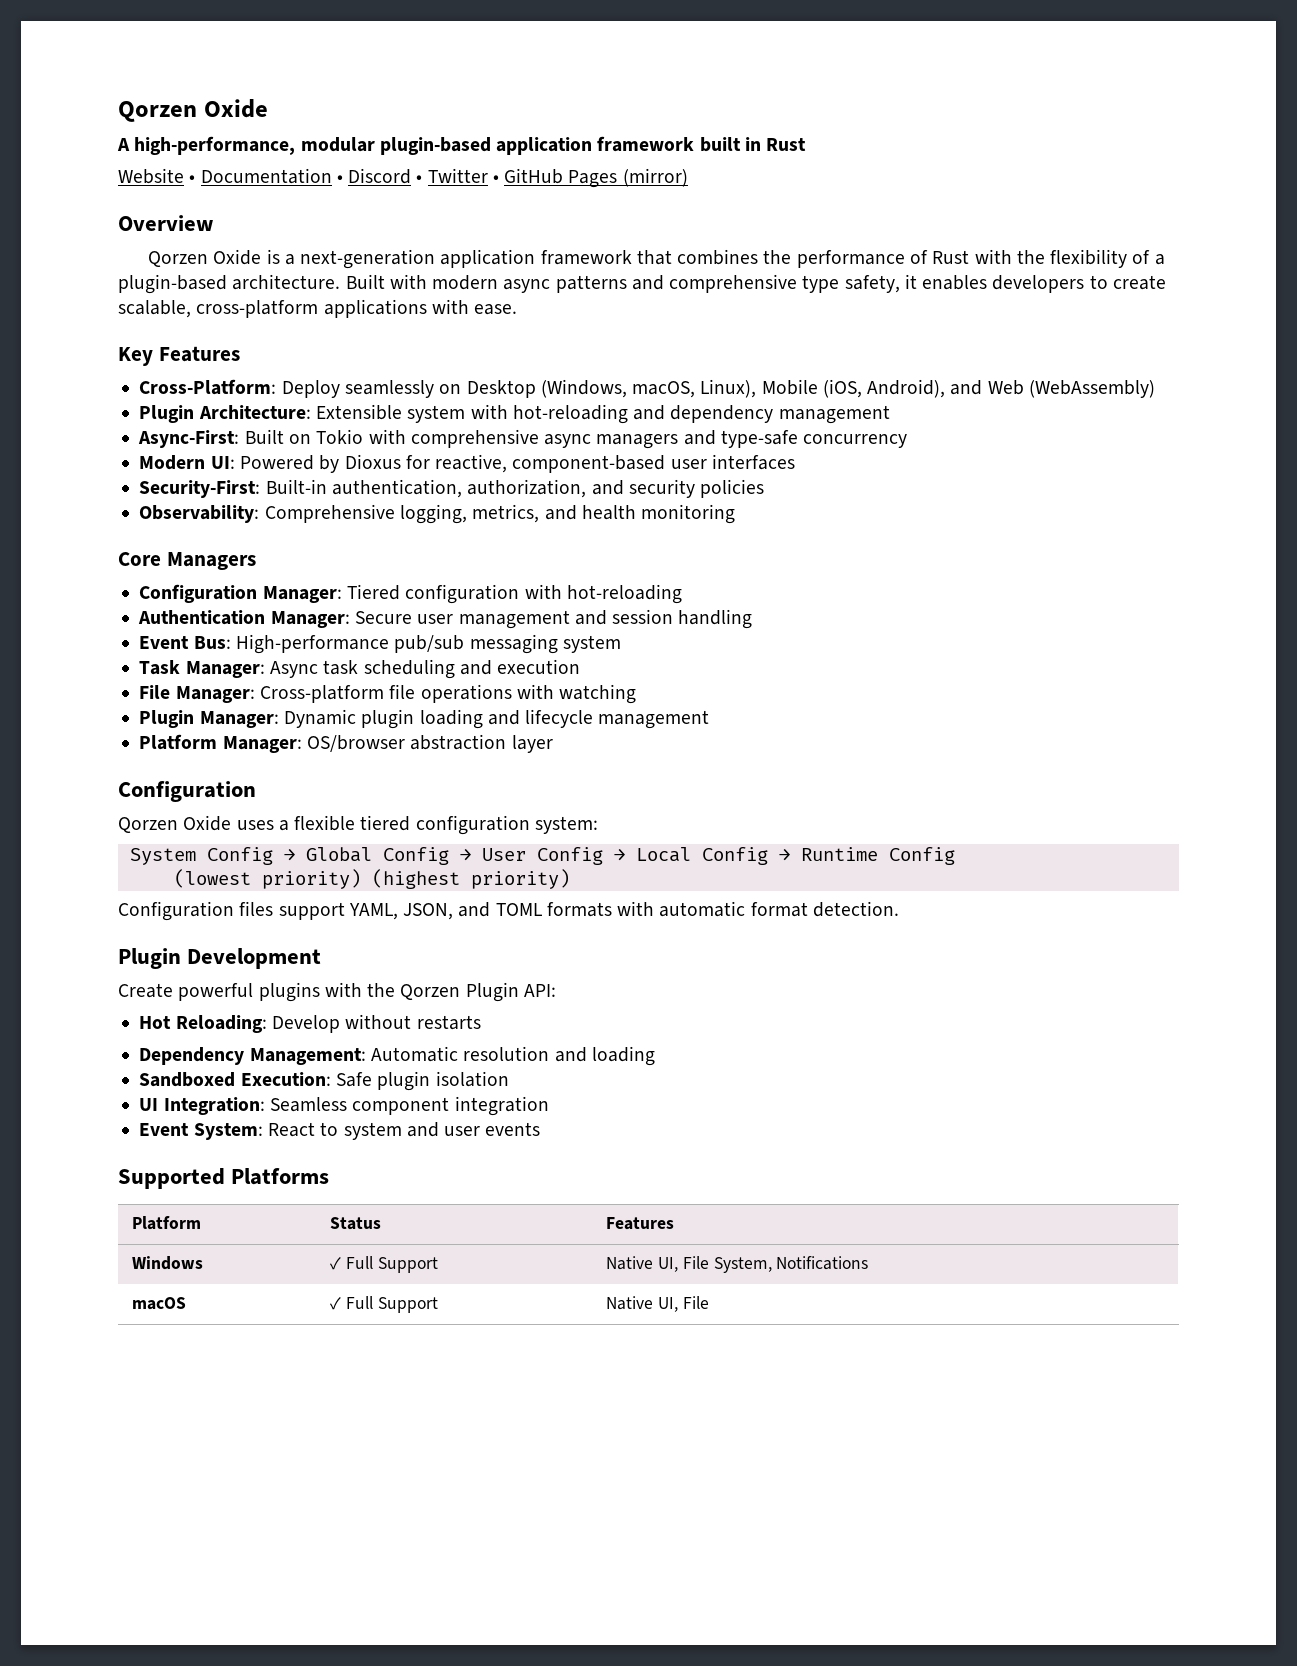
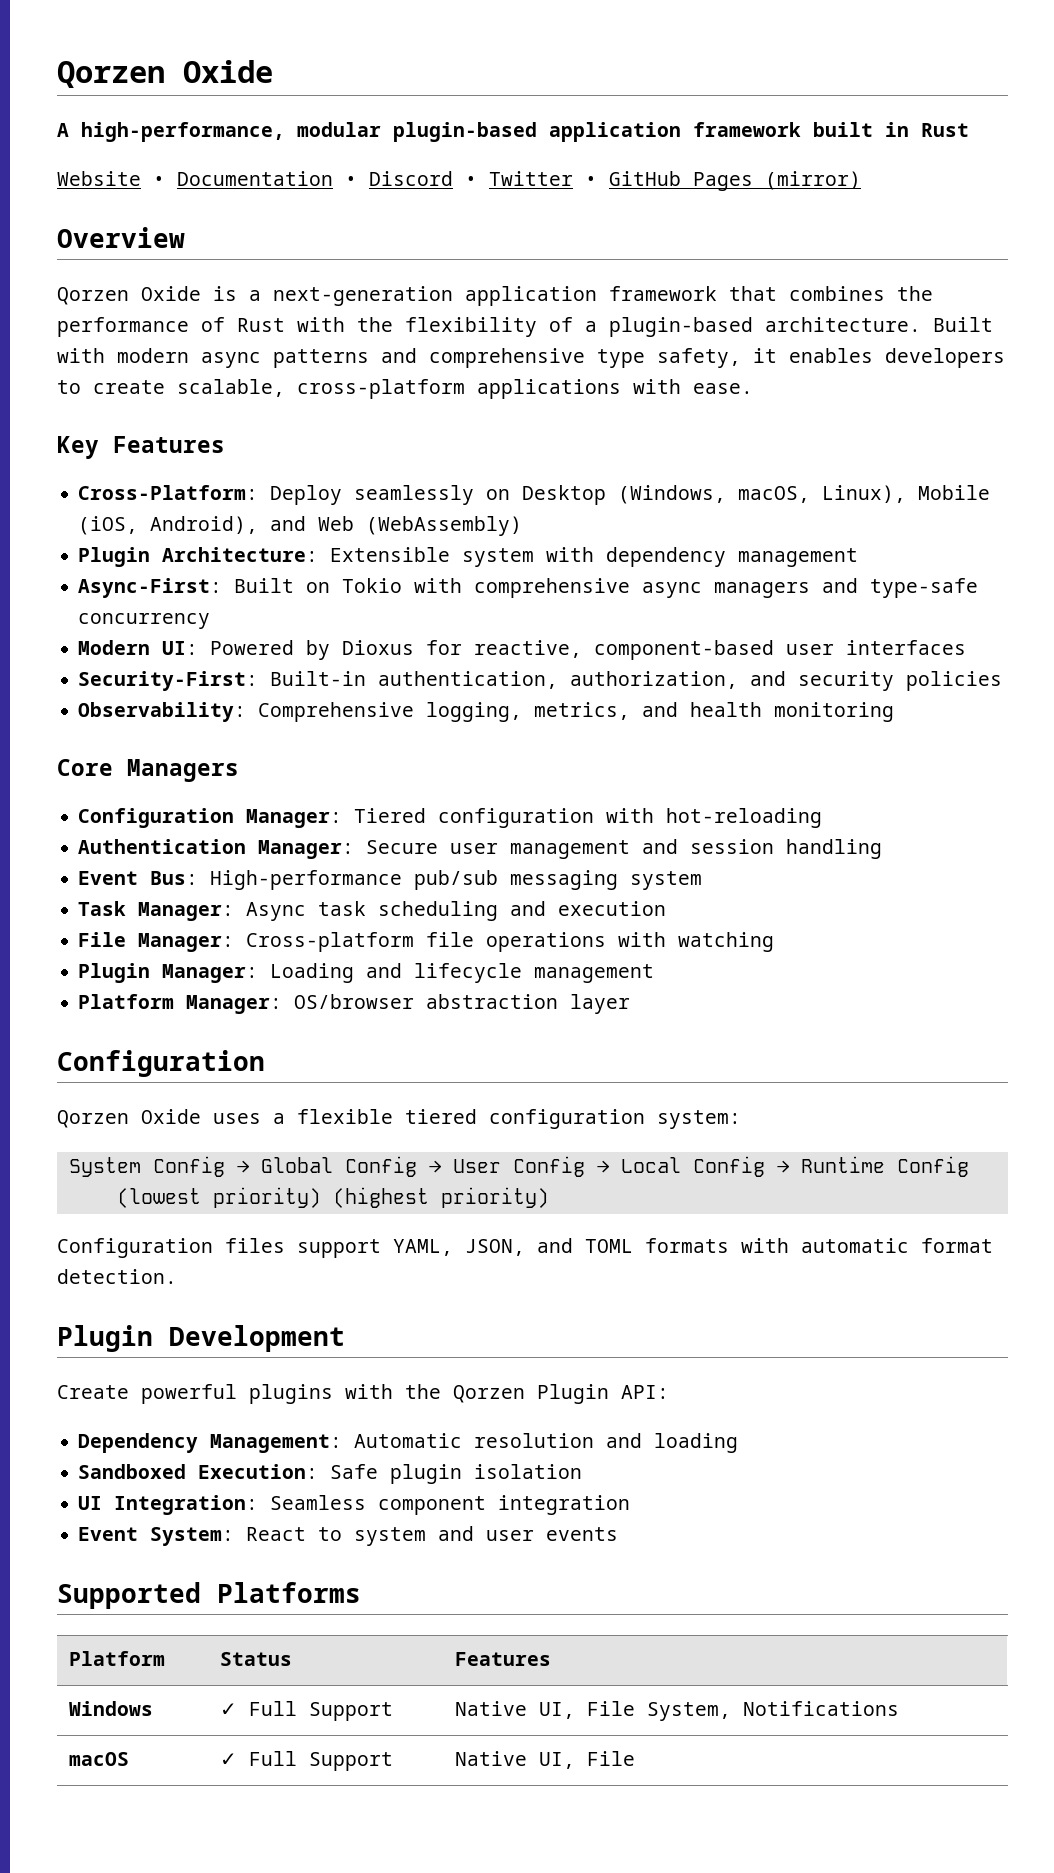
[512,404,666,424] hot-reloading and -> (595, 554) none
[283,709,483,729] Dynamic plugin loading -> [270,963,355,983] Loading
[139,1014,481,1033] // Hot Reloading: Develop without restarts -> (669, 1392) none

